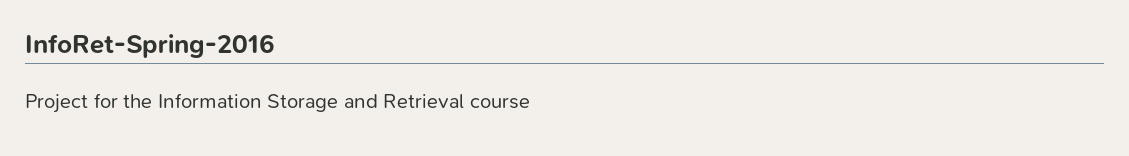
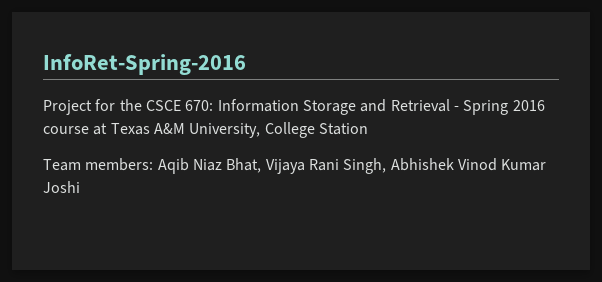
(153, 101) none -> [145,100,214,111] CSCE 670:
[469,97,530,109] course -> [453,100,545,115] [43,122,368,138] [43,158,547,174] [43,181,80,193] - Spring 2016 course at Texas A&M University, College Station // Team members: Aqib Niaz Bhat, Vijaya Rani Singh, Abhishek Vinod Kumar Joshi

